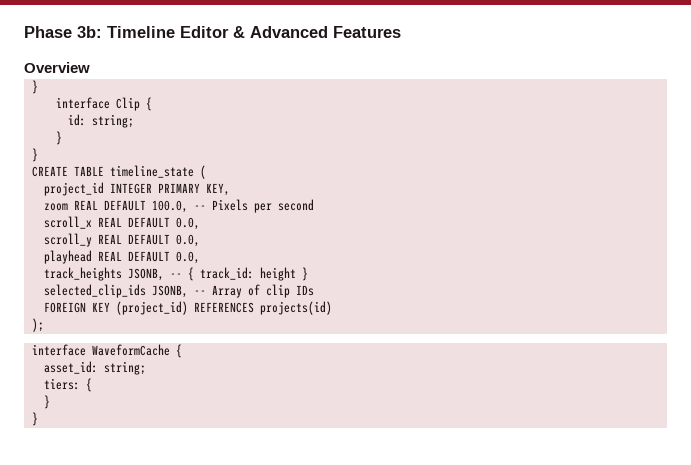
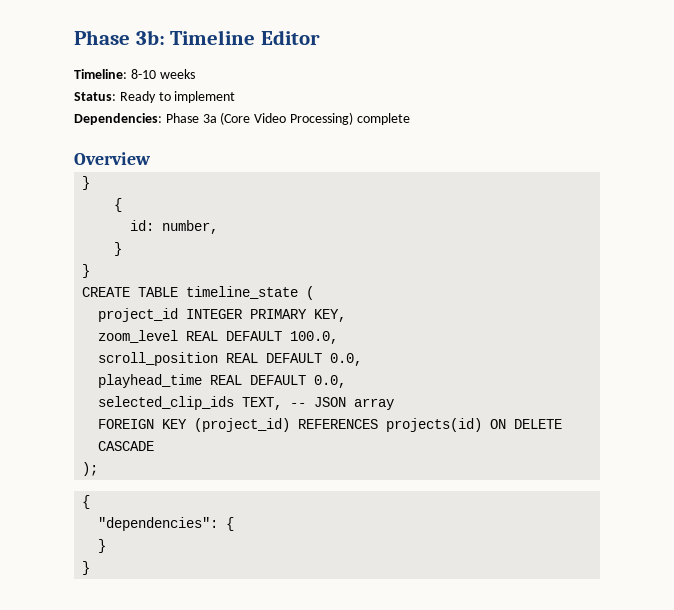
[233,26,401,38] & Advanced Features -> [74,69,195,79] [74,91,236,103] [74,112,410,125] // Timeline: 8-10 weeks // Status: Ready to implement // Dependencies: Phase 3a (Core Video Processing) complete
[55,97,140,111] interface Clip -> (91, 183) none
[91,114,134,128] string; -> [162,220,219,234] number,
[43,203,68,211] zoom -> [98,330,179,343] zoom_level
[193,199,314,213] [43,216,200,230] [43,233,200,247] [43,250,200,264] [43,267,308,281] [43,284,314,298] -- Pixels per second // scroll_x REAL DEFAULT 0.0, // scroll_y REAL DEFAULT 0.0, // playhead REAL DEFAULT 0.0, // track_heights JSONB, -- { track_id: height } // selected_clip_ids JSONB, -- Array of clip IDs -> [98,352,363,366] [98,374,347,388] [98,396,395,410] // scroll_position REAL DEFAULT 0.0, // playhead_time REAL DEFAULT 0.0, // selected_clip_ids TEXT, -- JSON array
(332, 308) none -> [490,419,563,429] [98,441,155,451] ON DELETE CASCADE
[31,344,182,358] [43,361,146,375] [43,378,80,390] interface WaveformCache { // asset_id: string; // tiers: -> [82,495,91,509] [98,517,219,531] { // "dependencies":

